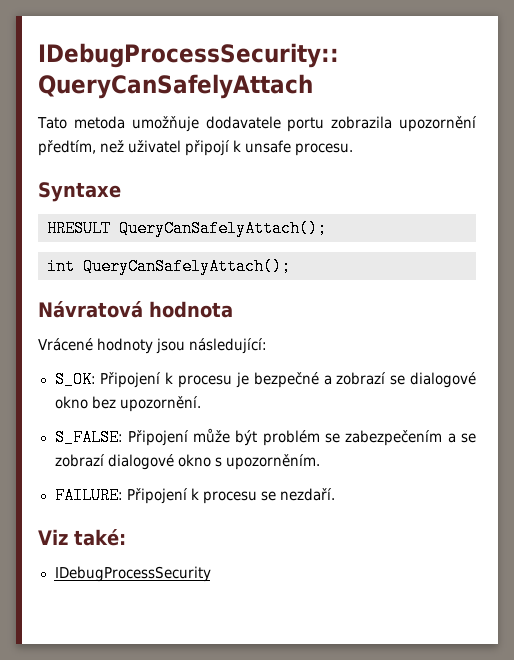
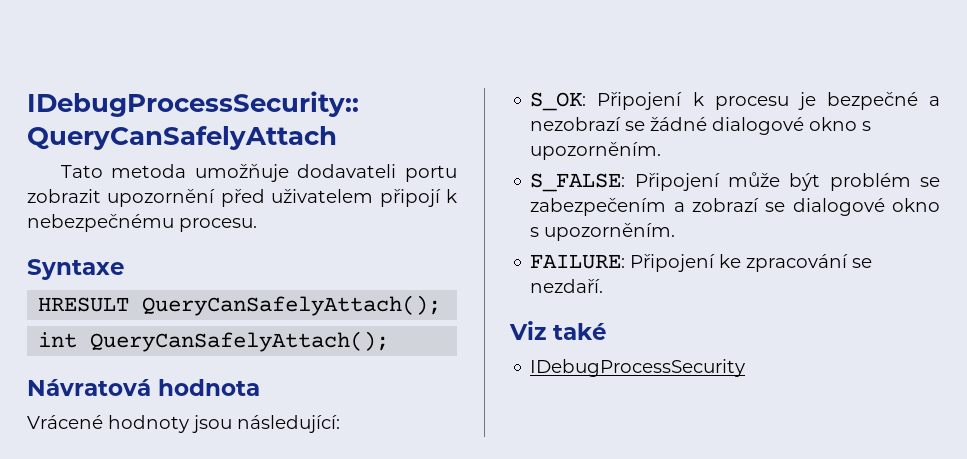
[205,116,477,132] [38,140,182,156] dodavatele portu zobrazila upozornění předtím, než uživatel -> [297,164,458,182] [27,189,374,207] dodavateli portu zobrazit upozornění před uživatelem
[245,140,292,153] unsafe -> [27,214,174,232] nebezpečnému
[336,372,476,388] [54,396,201,412] zobrazí se dialogové okno bez upozornění. -> [530,117,872,135] [530,142,662,160] nezobrazí se žádné dialogové okno s upozorněním.
[461,433,476,443] [54,454,105,467] se zobrazí -> [692,198,786,212] zobrazí se
[190,488,257,504] k procesu -> [719,254,849,272] ke zpracování
[74,529,126,546] také: -> [553,323,607,340] také

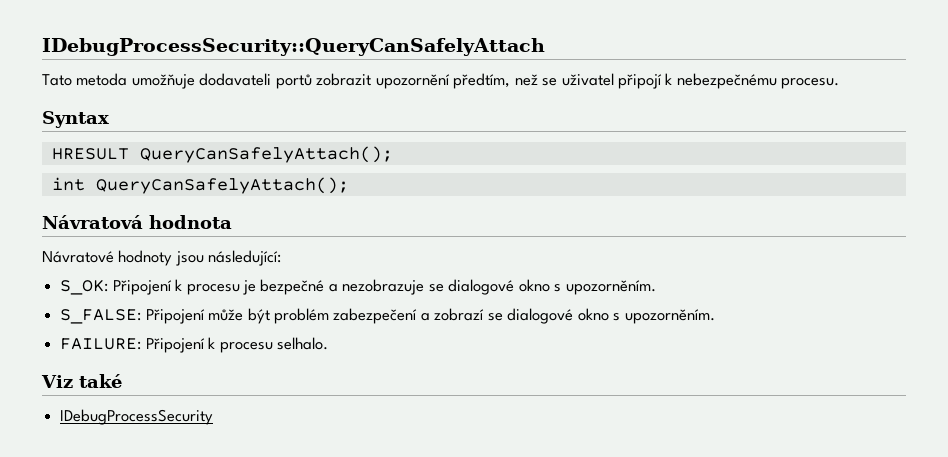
[405,165,458,182] portu -> [275,74,312,89] portů
[220,189,374,207] před uživatelem -> [453,73,614,89] předtím, než se uživatel
[27,259,125,280] Syntaxe -> [42,111,109,128] Syntax
[27,415,103,429] Vrácené -> [42,251,114,263] Návratové
[530,117,708,131] nezobrazí se žádné -> [342,279,444,295] nezobrazuje se
[920,177,940,187] [530,198,667,216] se zabezpečením -> [333,308,418,324] zabezpečení
[719,254,873,272] [530,279,604,293] ke zpracování se nezdaří. -> [208,337,328,353] k procesu selhalo.

